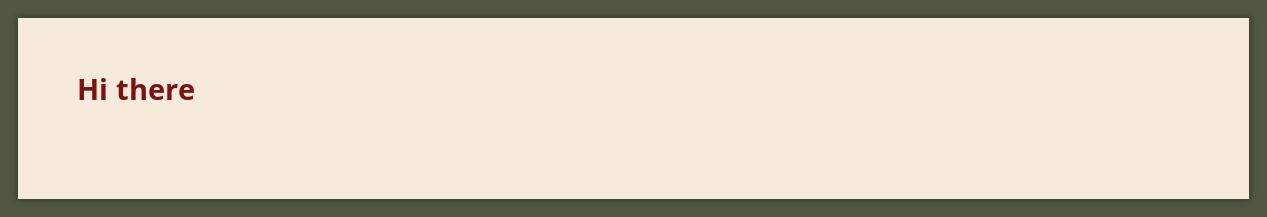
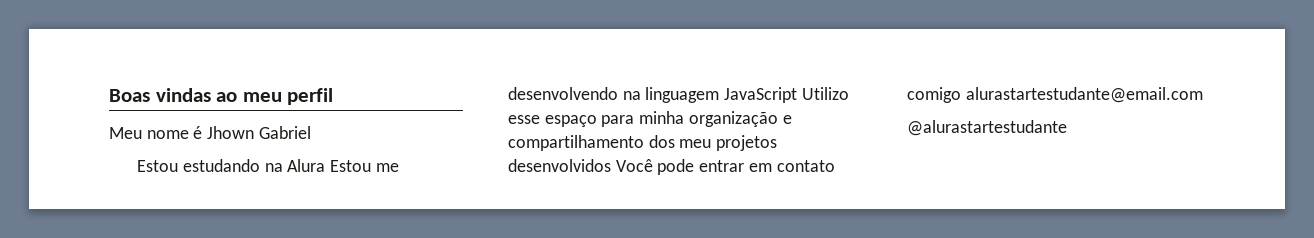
[77,78,195,100] Hi there -> [109,88,334,105] [109,126,311,139] [137,159,399,172] [508,87,849,103] [508,111,792,127] [508,135,778,151] [508,159,835,175] [907,87,1203,103] [907,120,1067,136] Boas vindas ao meu perfil // Meu nome é Jhown Gabriel // Estou estudando na Alura Estou me desenvolvendo na linguagem JavaScript Utilizo esse espaço para minha organização e compartilhamento dos meu projetos desenvolvidos Você pode entrar em contato comigo alurastartestudante@email.com // @alurastartestudante

